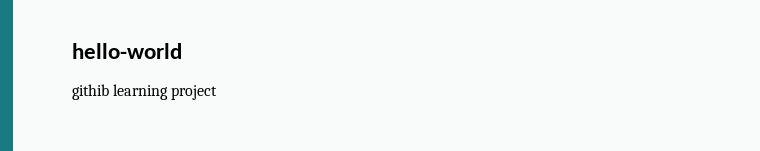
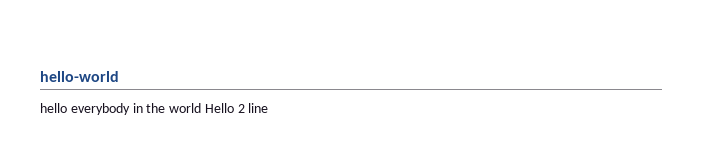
[72,84,218,100] githib learning project -> [40,103,269,115] hello everybody in the world Hello 2 line

